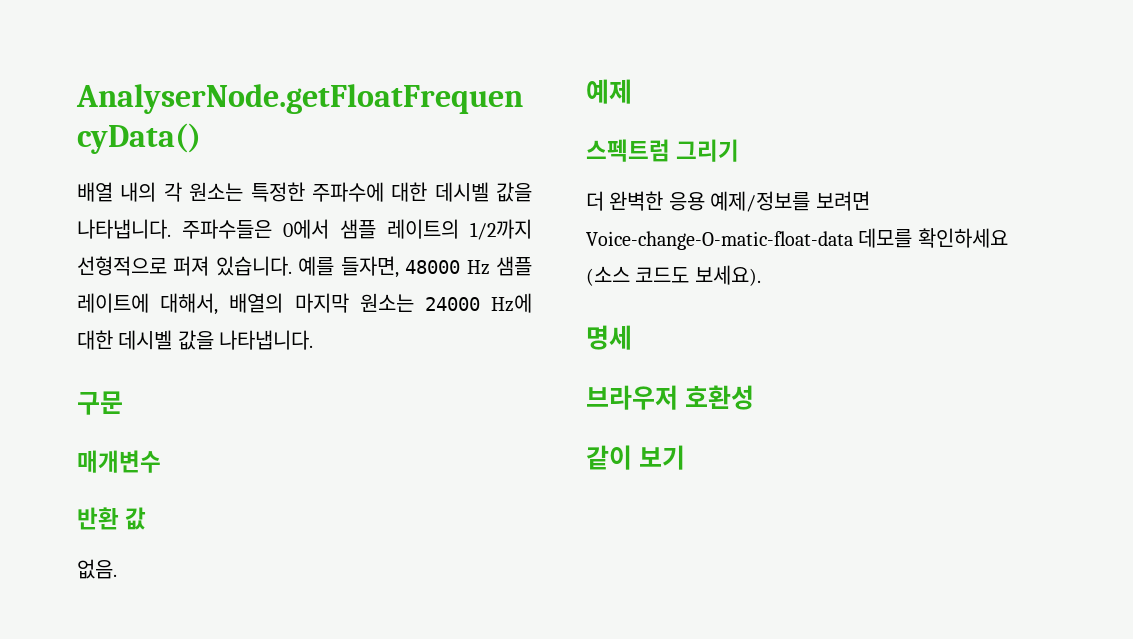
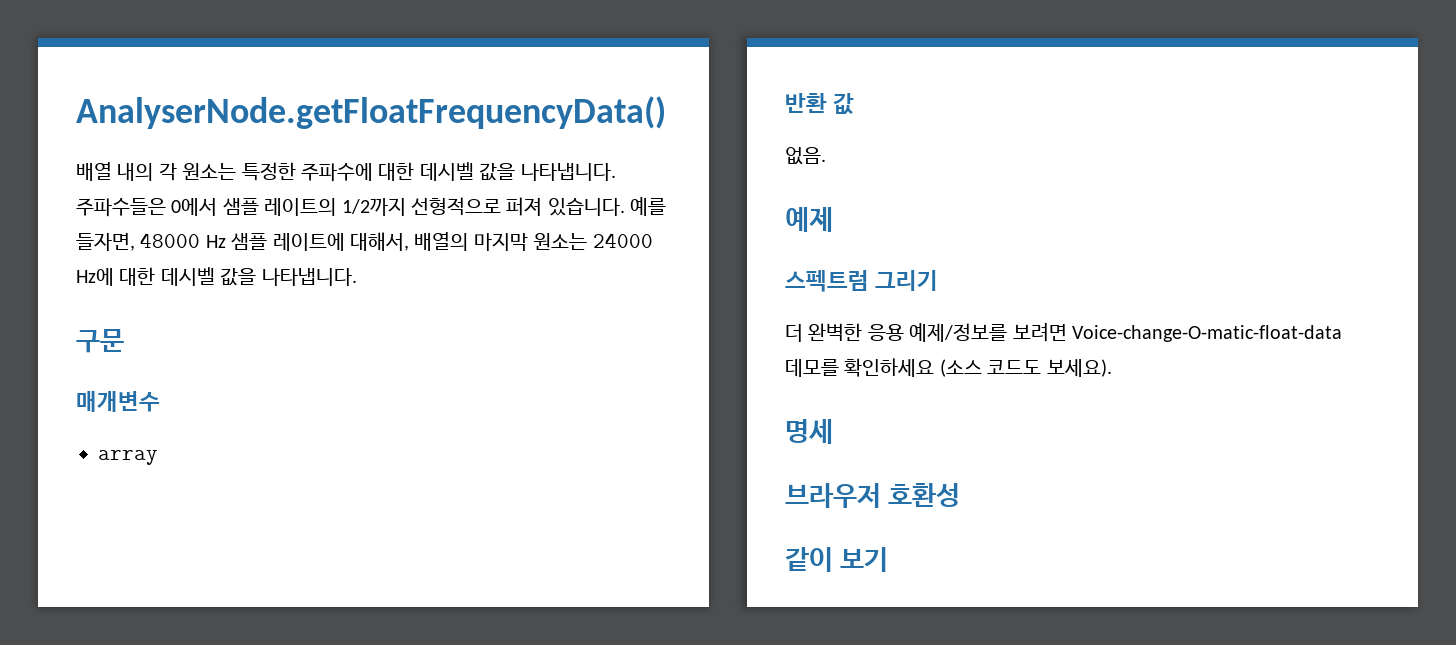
(161, 461) none -> [98,450,158,465] // array

